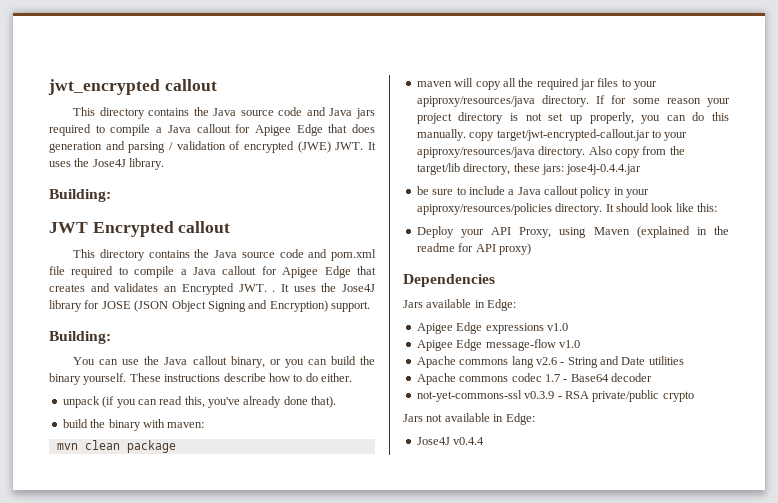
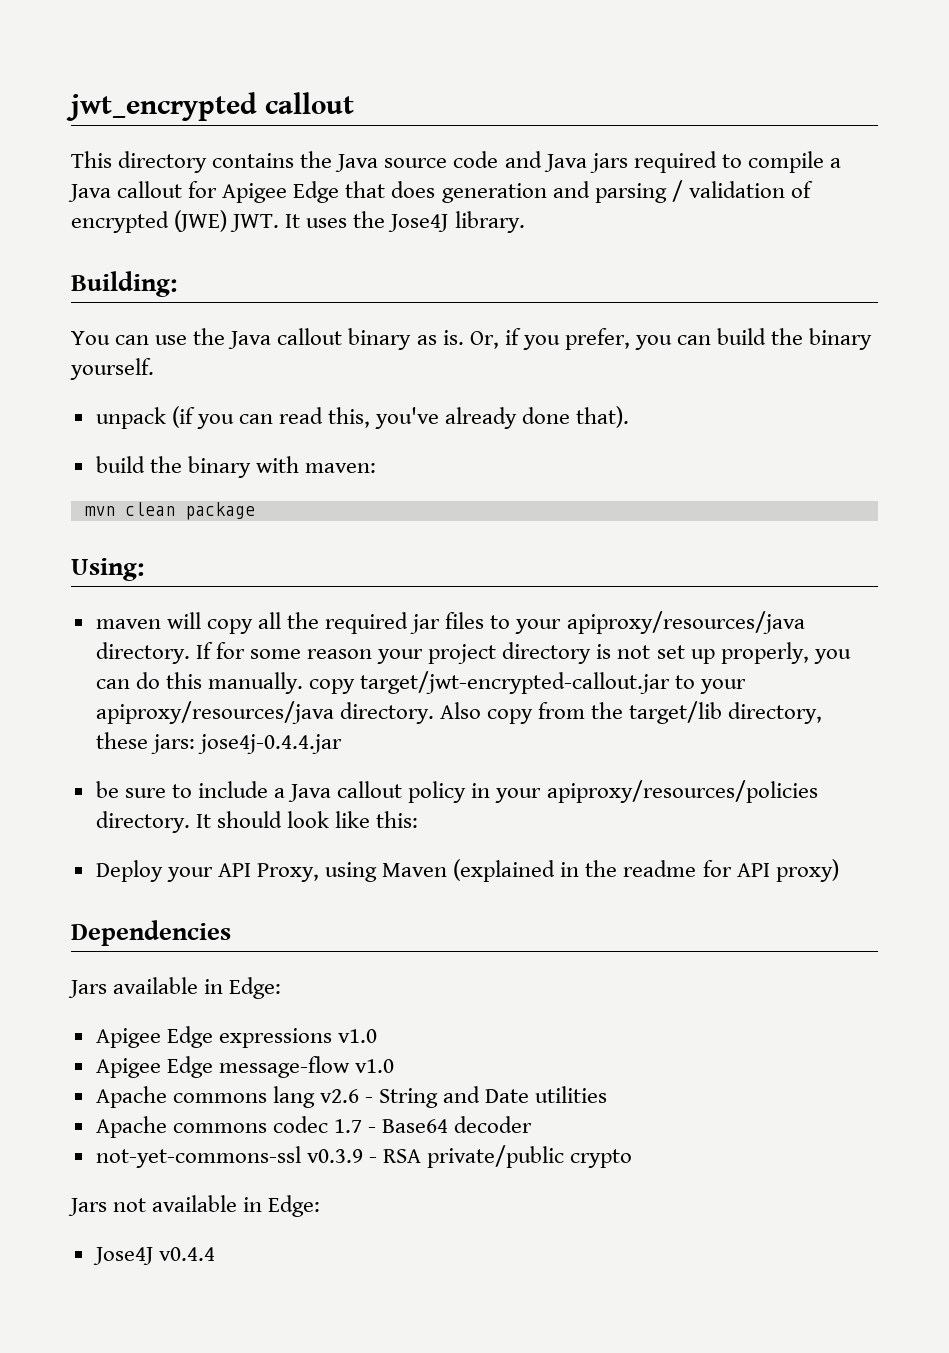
[49,221,231,237] [73,249,376,261] [49,266,376,278] [49,283,375,295] [49,300,370,312] [49,331,111,344] // JWT Encrypted callout // This directory contains the Java source code and pom.xml file required to compile a Java callout for Apigee Edge that creates and validates an Encrypted JWT. . It uses the Jose4J library for JOSE (JSON Object Signing and Encryption) support. // Building: -> (177, 284) none
[230,356,281,368] binary, or -> [348,328,630,350] binary as is. Or, if you prefer,
[129,373,352,382] These instructions describe how to do either. -> (154, 369) none
(176, 446) none -> [71,558,144,581] // Using:

